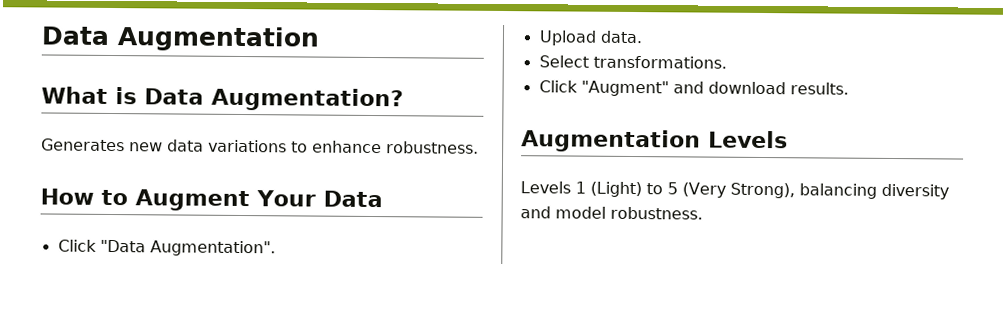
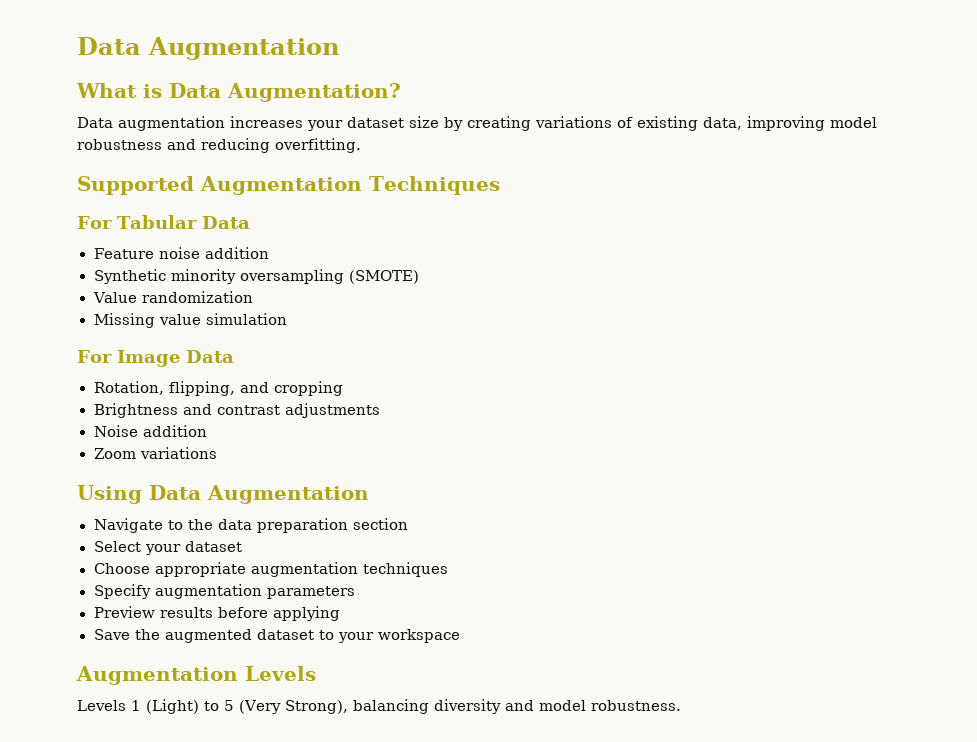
[41,138,479,154] [40,188,383,212] [57,239,276,257] [538,30,643,46] [538,55,727,69] [538,80,849,97] Generates new data variations to enhance robustness. // How to Augment Your Data // Click "Data Augmentation". // Upload data. // Select transformations. // Click "Augment" and download results. -> [77,116,877,131] [77,138,361,153] [77,176,500,195] [77,215,250,229] [93,247,269,259] [93,269,419,284] [92,291,254,303] [93,313,287,328] [77,350,234,367] [93,381,343,396] [93,403,380,418] [93,425,207,437] [93,447,217,459] [77,485,369,504] [93,518,408,533] [93,541,242,555] [93,562,448,577] [93,584,355,599] [93,606,340,621] [93,629,460,643] Data augmentation increases your dataset size by creating variations of existing data, improving model robustness and reducing overfitting. // Supported Augmentation Techniques // For Tabular Data // Feature noise addition // Synthetic minority oversampling (SMOTE) // Value randomization // Missing value simulation // For Image Data // Rotation, flipping, and cropping // Brightness and contrast adjustments // Noise addition // Zoom variations // Using Data Augmentation // Navigate to the data preparation section // Select your dataset // Choose appropriate augmentation techniques // Specify augmentation parameters // Preview results before applying // Save the augmented dataset to your workspace

